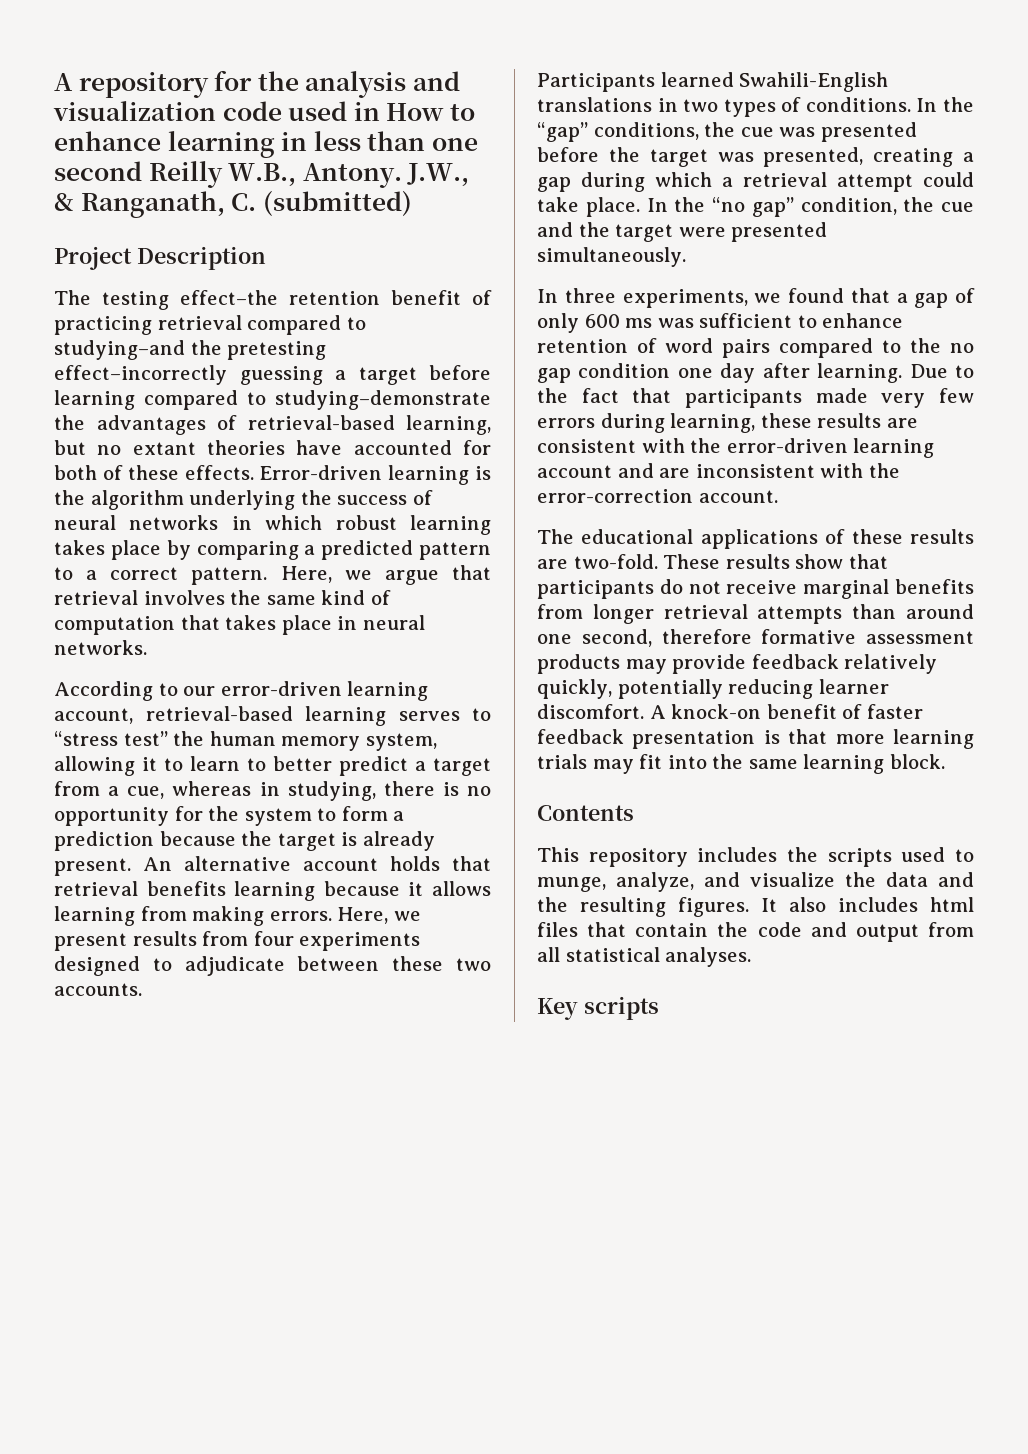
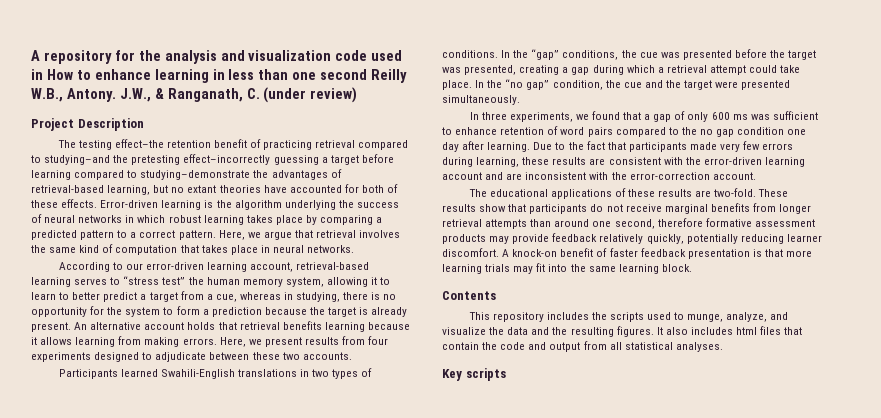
[262,190,412,216] (submitted) -> [263,87,358,103] (under review)

